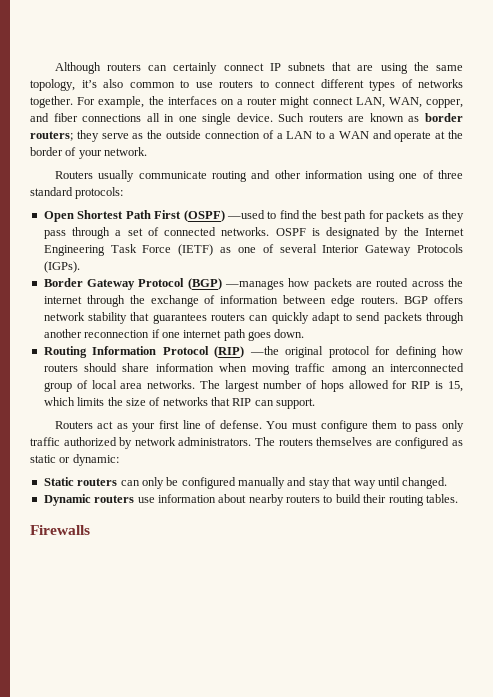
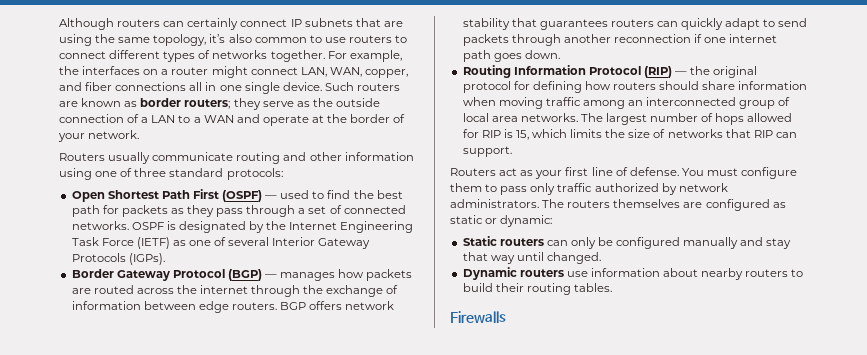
[226,210,265,219] —used -> [265,190,310,199] — used
[225,280,285,290] —manages -> [265,272,336,281] — manages
[249,346,279,355] —the -> [675,66,711,75] — the

